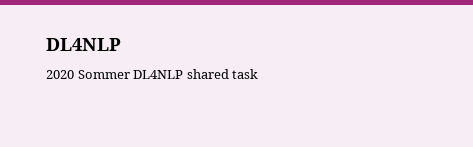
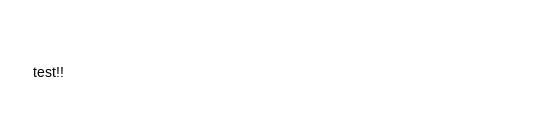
[46,38,121,51] [46,69,259,79] DL4NLP // 2020 Sommer DL4NLP shared task -> [33,67,64,77] test!!

